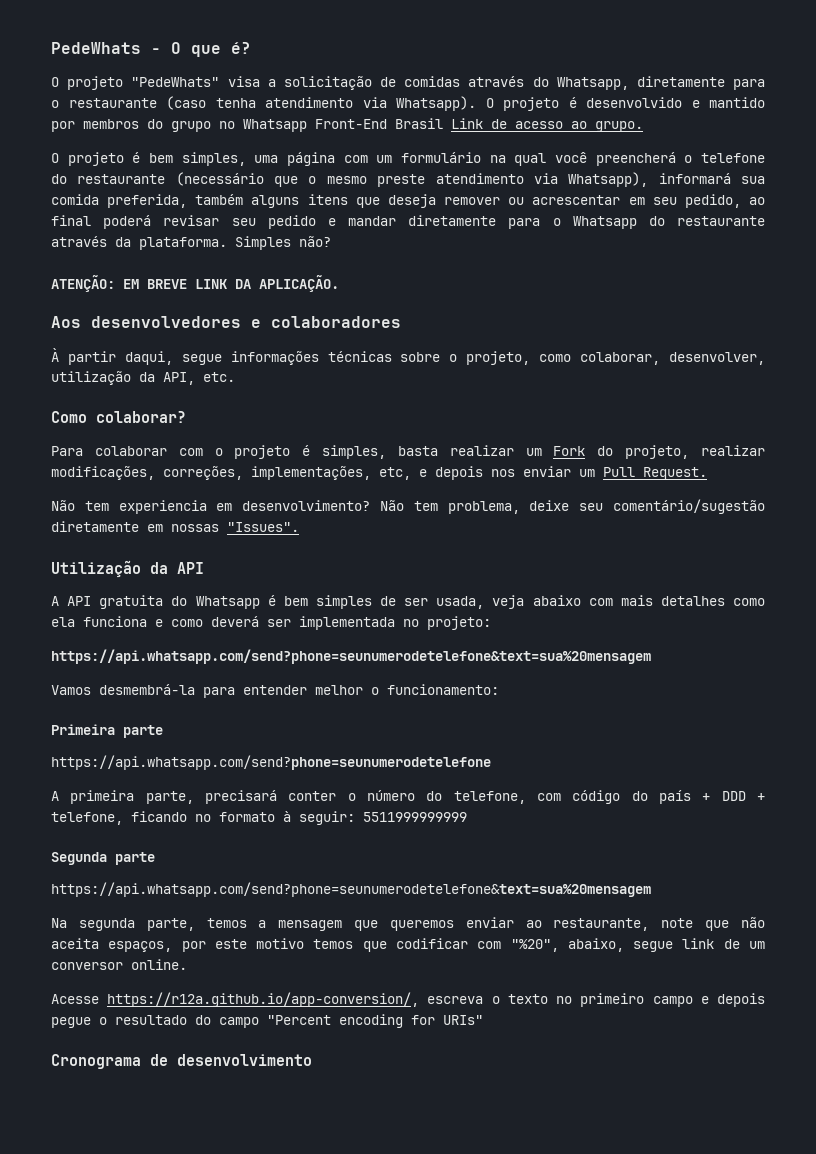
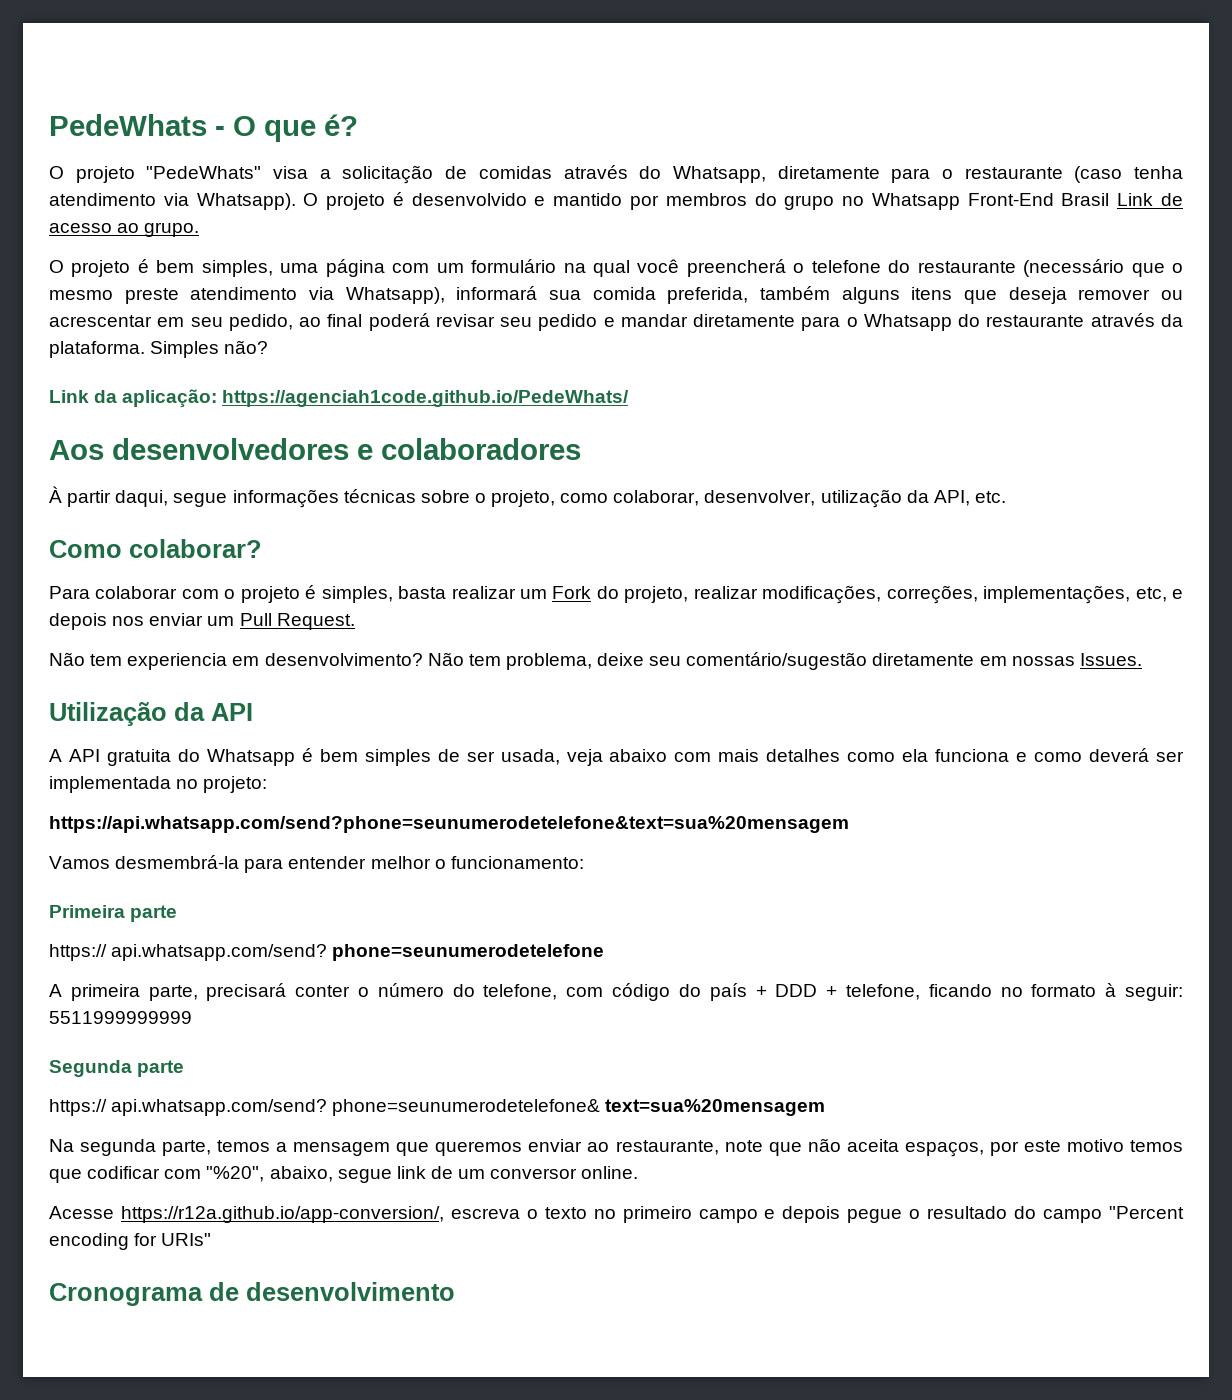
[51,275,339,292] ATENÇÃO: EM BREVE LINK DA APLICAÇÃO. -> [49,389,630,408] Link da aplicação: https://agenciah1code.github.io/PedeWhats/
[227,522,299,532] "Issues". -> [1079,653,1142,666] Issues.
[51,755,491,770] https://api.whatsapp.com/send?phone=seunumerodetelefone -> [49,944,605,961] https:// api.whatsapp.com/send? phone=seunumerodetelefone
[51,882,651,897] https://api.whatsapp.com/send?phone=seunumerodetelefone&text=sua%20mensagem -> [49,1099,826,1116] https:// api.whatsapp.com/send? phone=seunumerodetelefone& text=sua%20mensagem

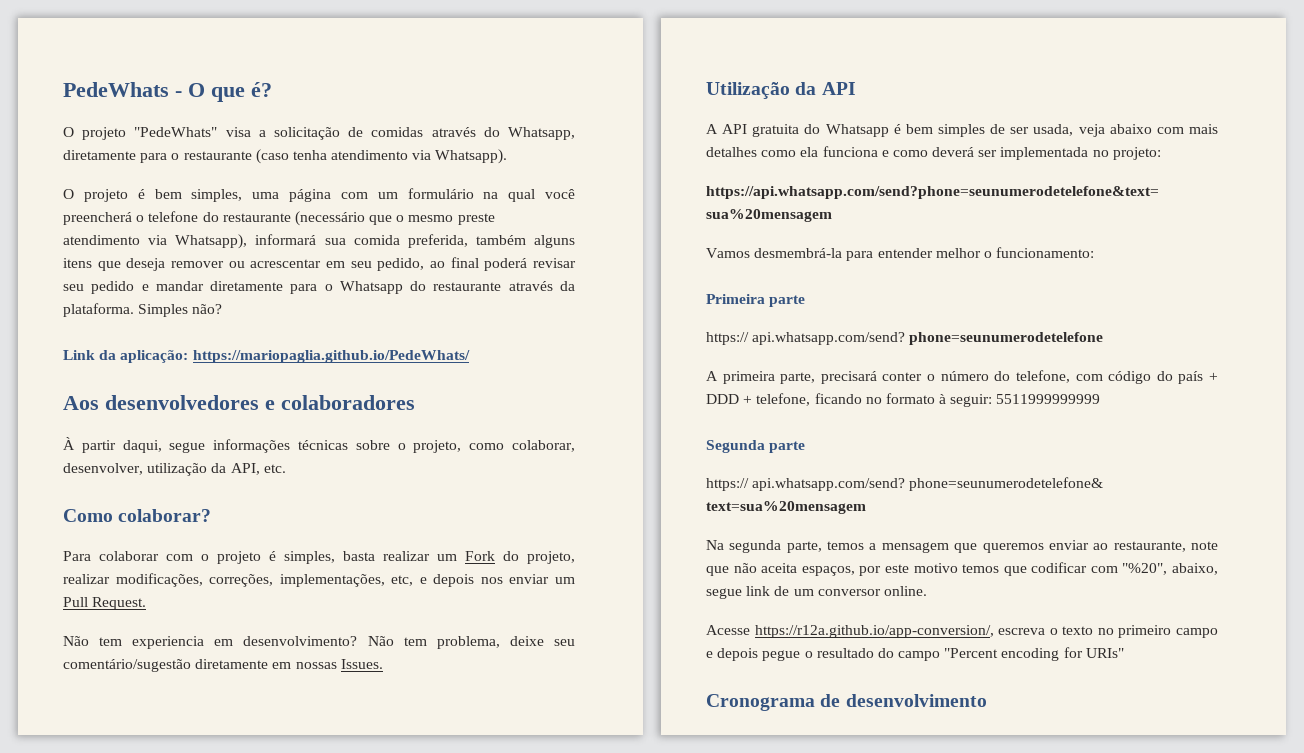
[303,192,1184,210] [49,222,200,237] O projeto é desenvolvido e mantido por membros do grupo no Whatsapp Front-End Brasil Link de acesso ao grupo. -> (508, 156) none
[222,390,630,407] https://agenciah1code.github.io/PedeWhats/ -> [192,350,470,363] https://mariopaglia.github.io/PedeWhats/

